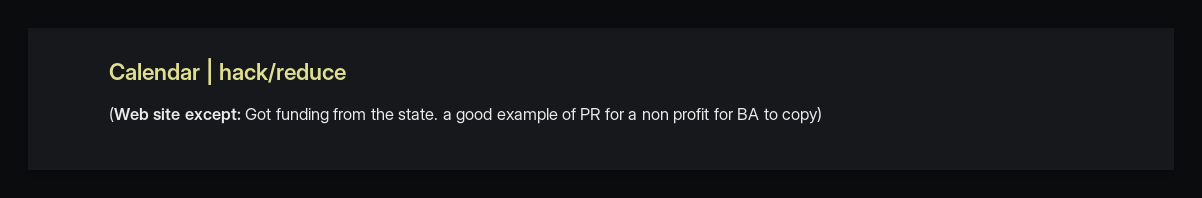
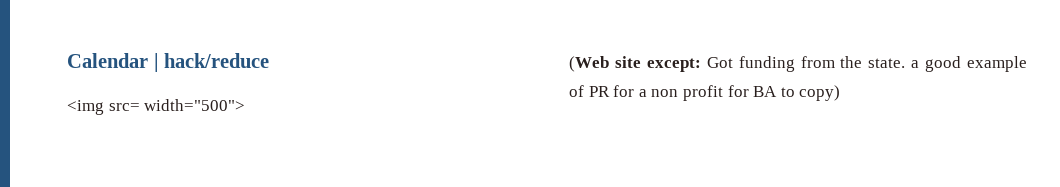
(347, 73) none -> [67,99,246,115] // <img src= width="500">

